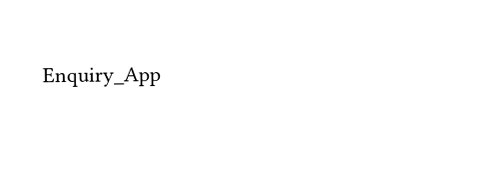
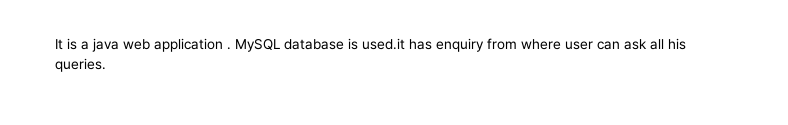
[42,65,161,88] Enquiry_App -> [55,38,686,52] [55,58,106,72] It is a java web application . MySQL database is used.it has enquiry from where user can ask all his queries.

